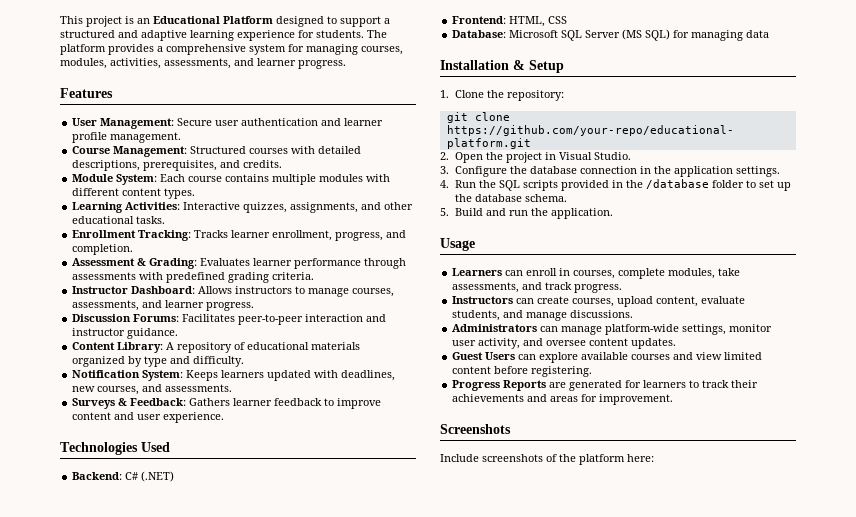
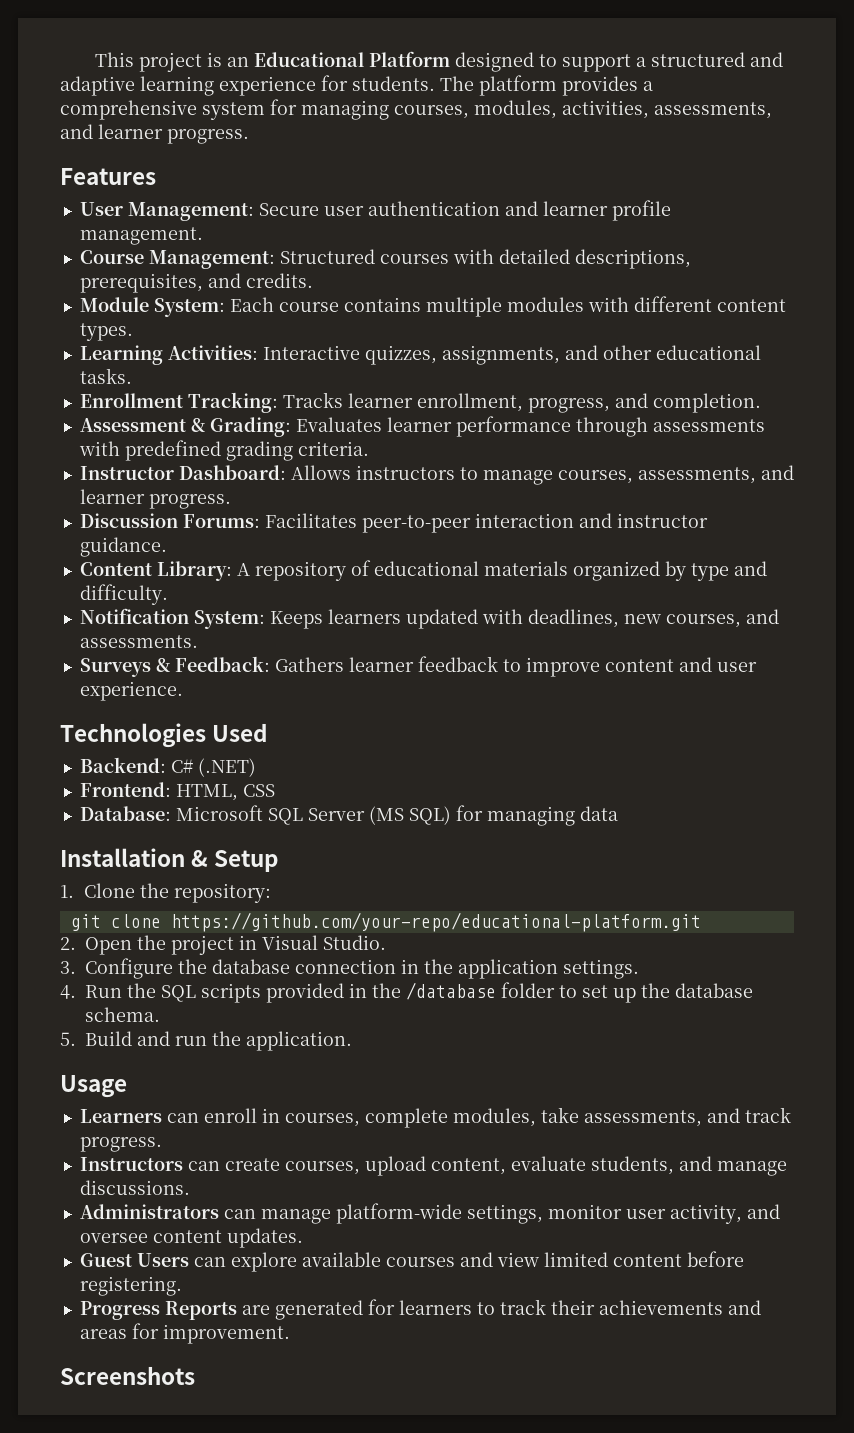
[440,454,654,465] // Include screenshots of the platform here: -> (195, 1375) none

